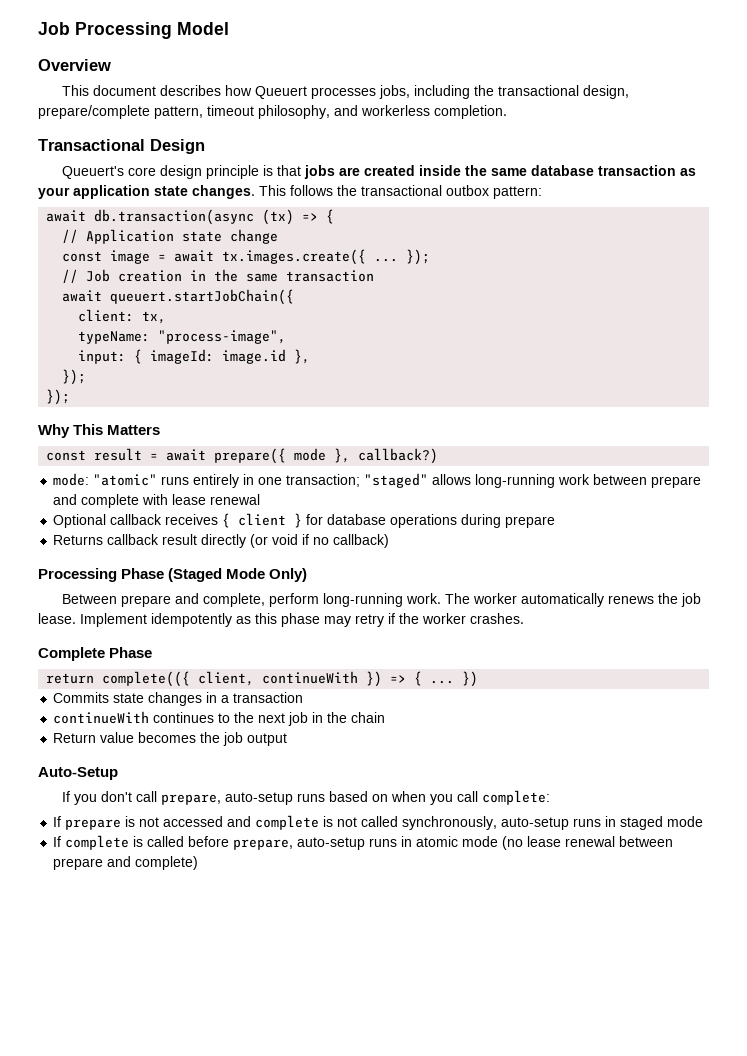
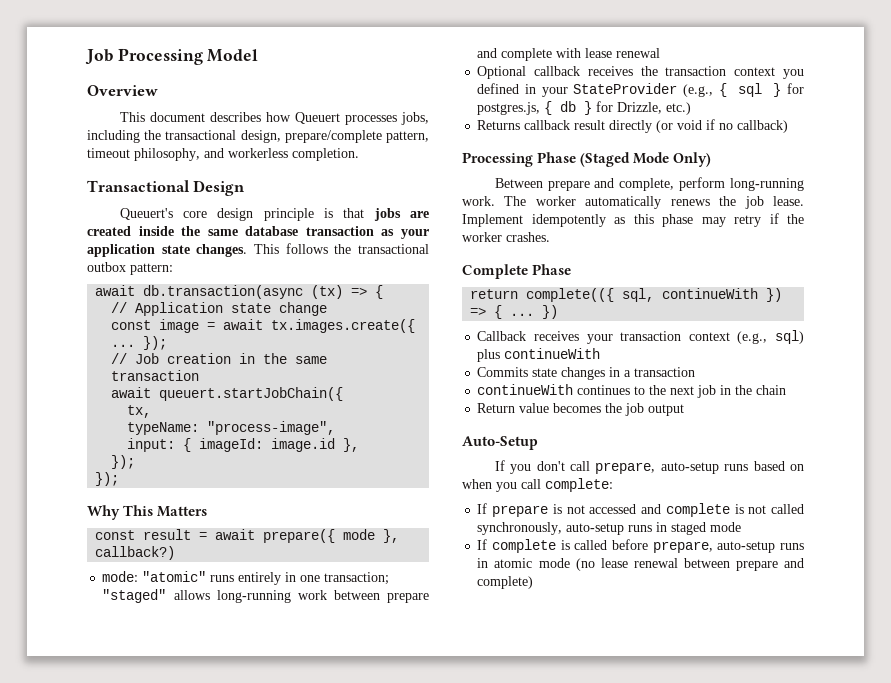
[78,309,135,322] client: -> (344, 394) none
[222,513,556,528] { client } for database operations during prepare -> [640,66,804,79] [477,83,804,97] [477,101,692,115] the transaction context you defined in your StateProvider (e.g., { sql } for postgres.js, { db } for Drizzle, etc.)
[198,671,255,686] client, -> [622,288,655,302] sql,
(479, 679) none -> [477,330,804,344] [477,348,601,362] // Callback receives your transaction context (e.g., sql) plus continueWith

